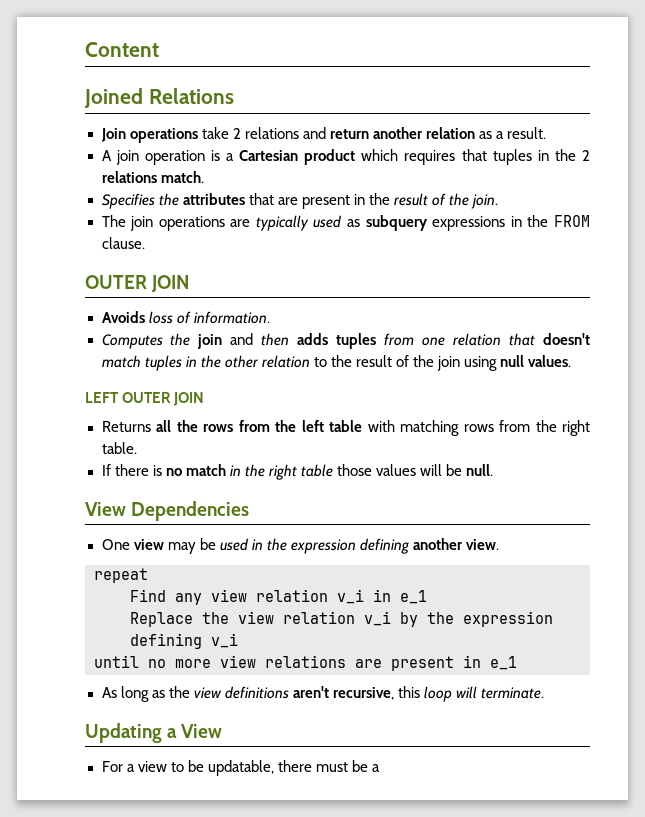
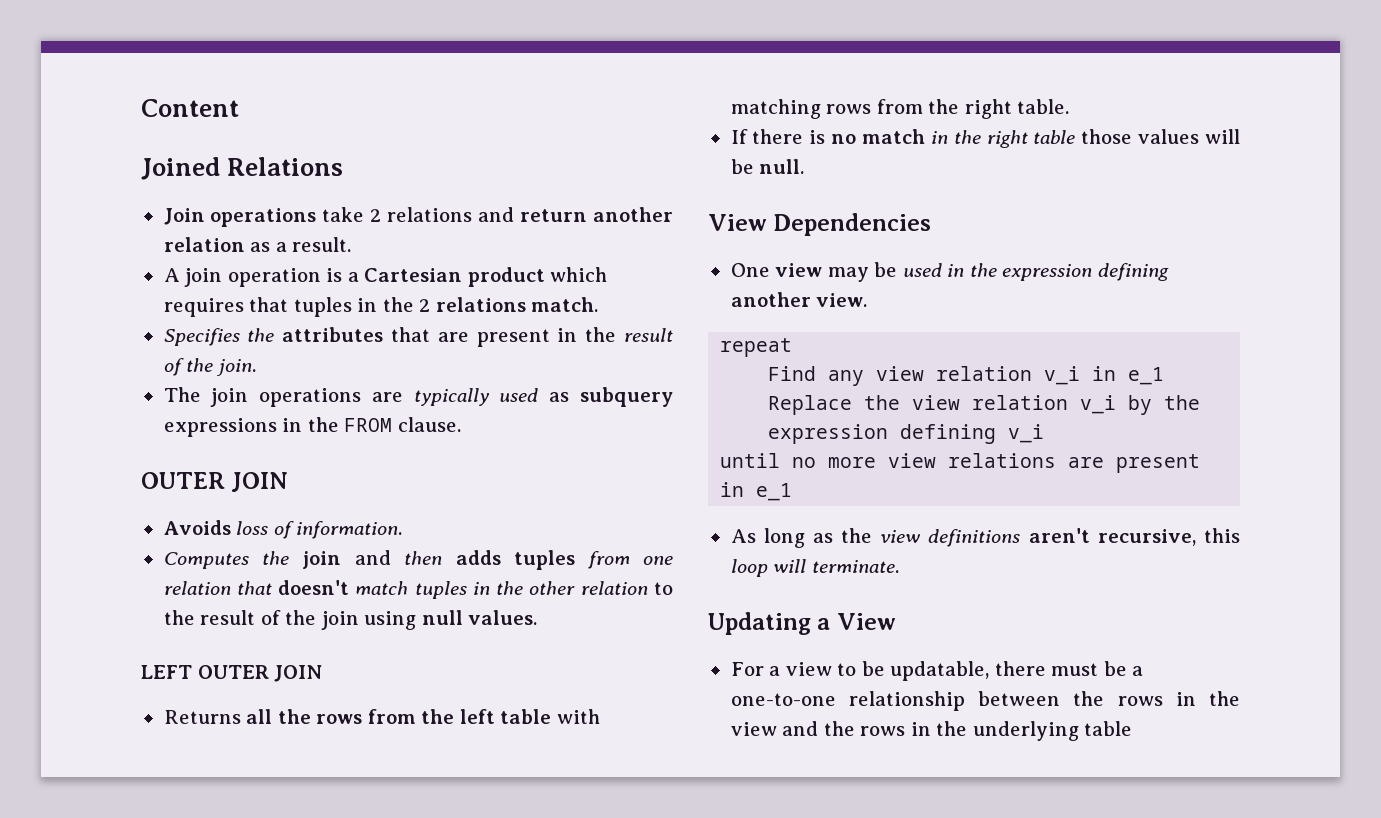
(380, 768) none -> [730,691,1240,711] [730,721,1133,741] one-to-one relationship between the rows in the view and the rows in the underlying table

